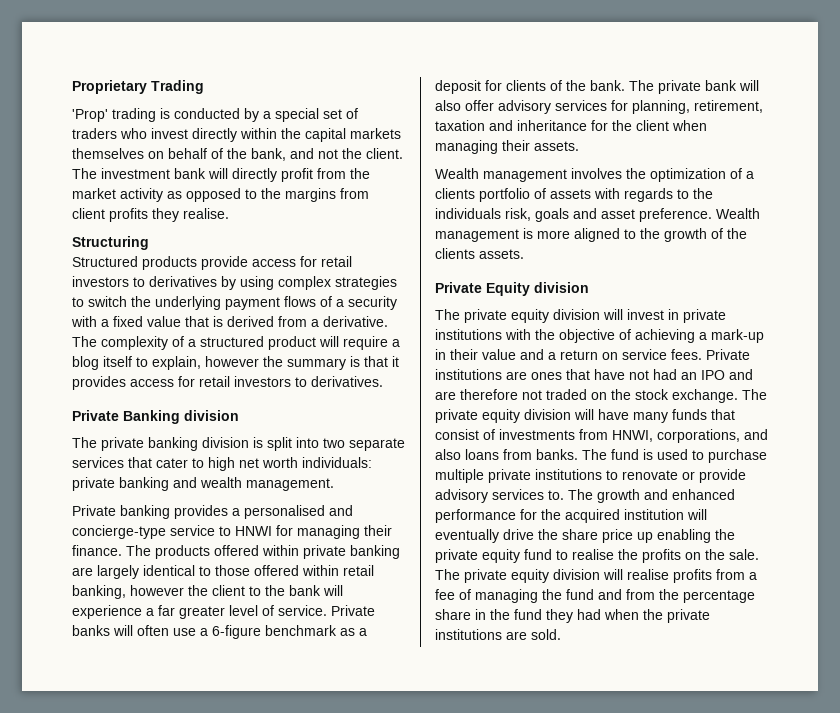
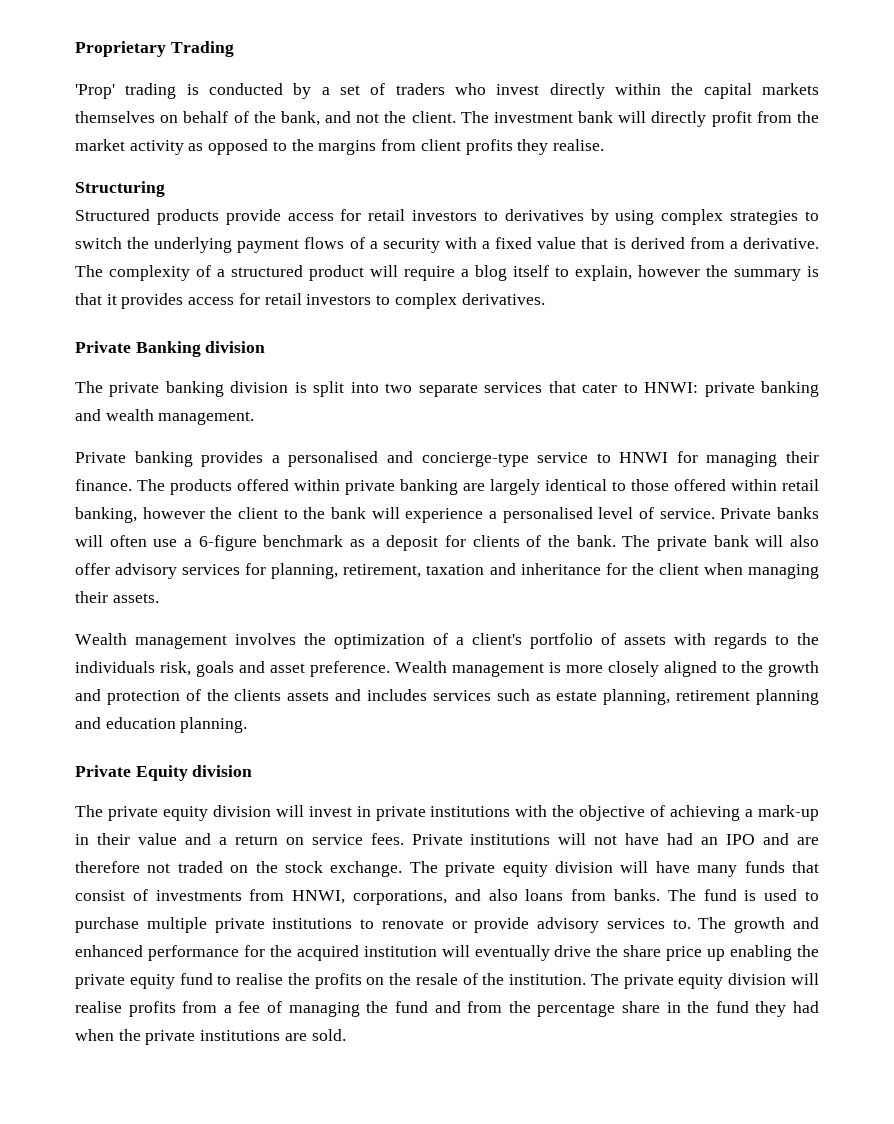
[275,108,319,122] special -> (330, 91) none
(307, 382) none -> [394,293,457,309] complex
[208,457,372,471] high net worth individuals: -> [644,382,699,393] HNWI:
[158,605,225,619] far greater -> [502,507,593,523] personalised
[435,188,475,199] clients -> [472,633,522,645] client's
(570, 234) none -> [608,661,659,677] closely
(707, 235) none -> [75,689,180,705] and protection
[479,249,524,259] assets. -> [287,689,819,705] [75,717,248,733] assets and includes services such as estate planning, retirement planning and education planning.
[506,369,649,380] are ones that have not -> [558,833,660,845] will not have
[729,549,759,560] sale. -> [415,973,587,985] resale of the institution.

